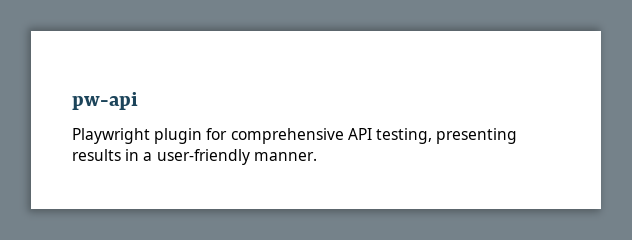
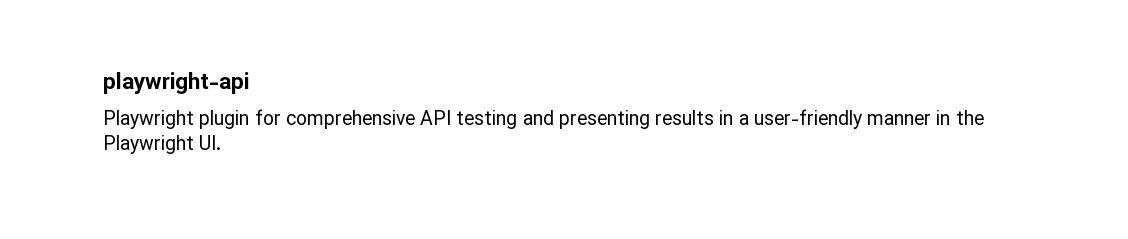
[72,92,138,110] pw-api -> [103,72,249,94] playwright-api
[375,128,432,144] testing, -> [456,110,554,129] testing and
[253,152,317,161] manner. -> [867,110,984,125] [103,135,222,154] manner in the Playwright UI.

